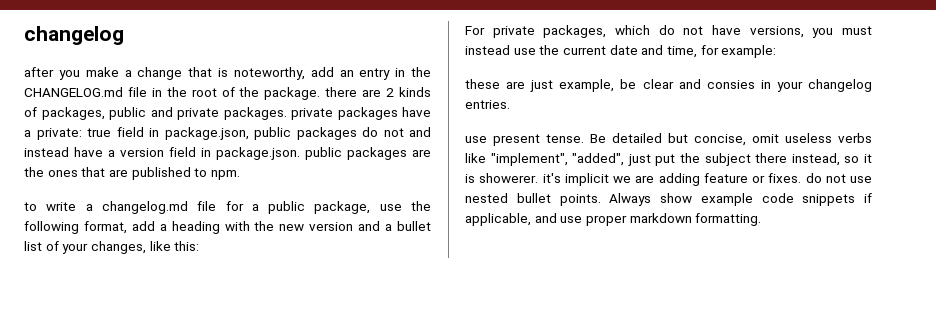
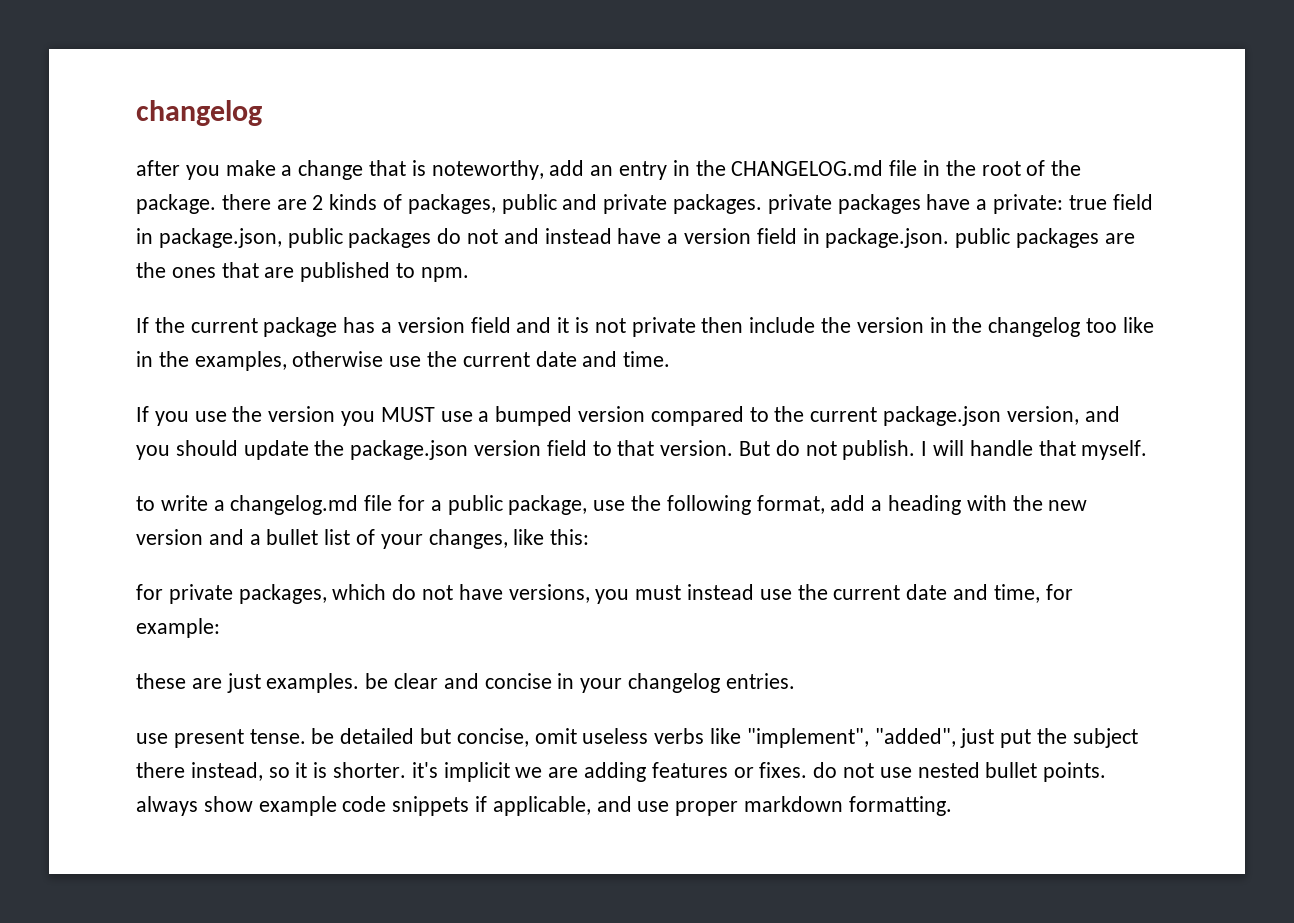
(240, 175) none -> [136,317,1154,337] [136,351,671,371] [136,406,1120,426] [136,440,1148,460] // If the current package has a version field and it is not private then include the version in the changelog too like in the examples, otherwise use the current date and time. // If you use the version you MUST use a bumped version compared to the current package.json version, and you should update the package.json version field to that version. But do not publish. I will handle that myself.
[465,26,485,35] For -> [136,584,163,600] for
[559,79,615,92] example, -> [266,673,360,693] examples.
[706,80,755,89] consies -> [484,673,552,689] concise
[590,134,606,143] Be -> [311,728,335,744] be
[479,173,539,183] showerer. -> [333,762,407,778] shorter.
[703,173,748,183] feature -> [651,762,728,778] features
[609,193,652,206] Always -> [136,796,198,816] always

